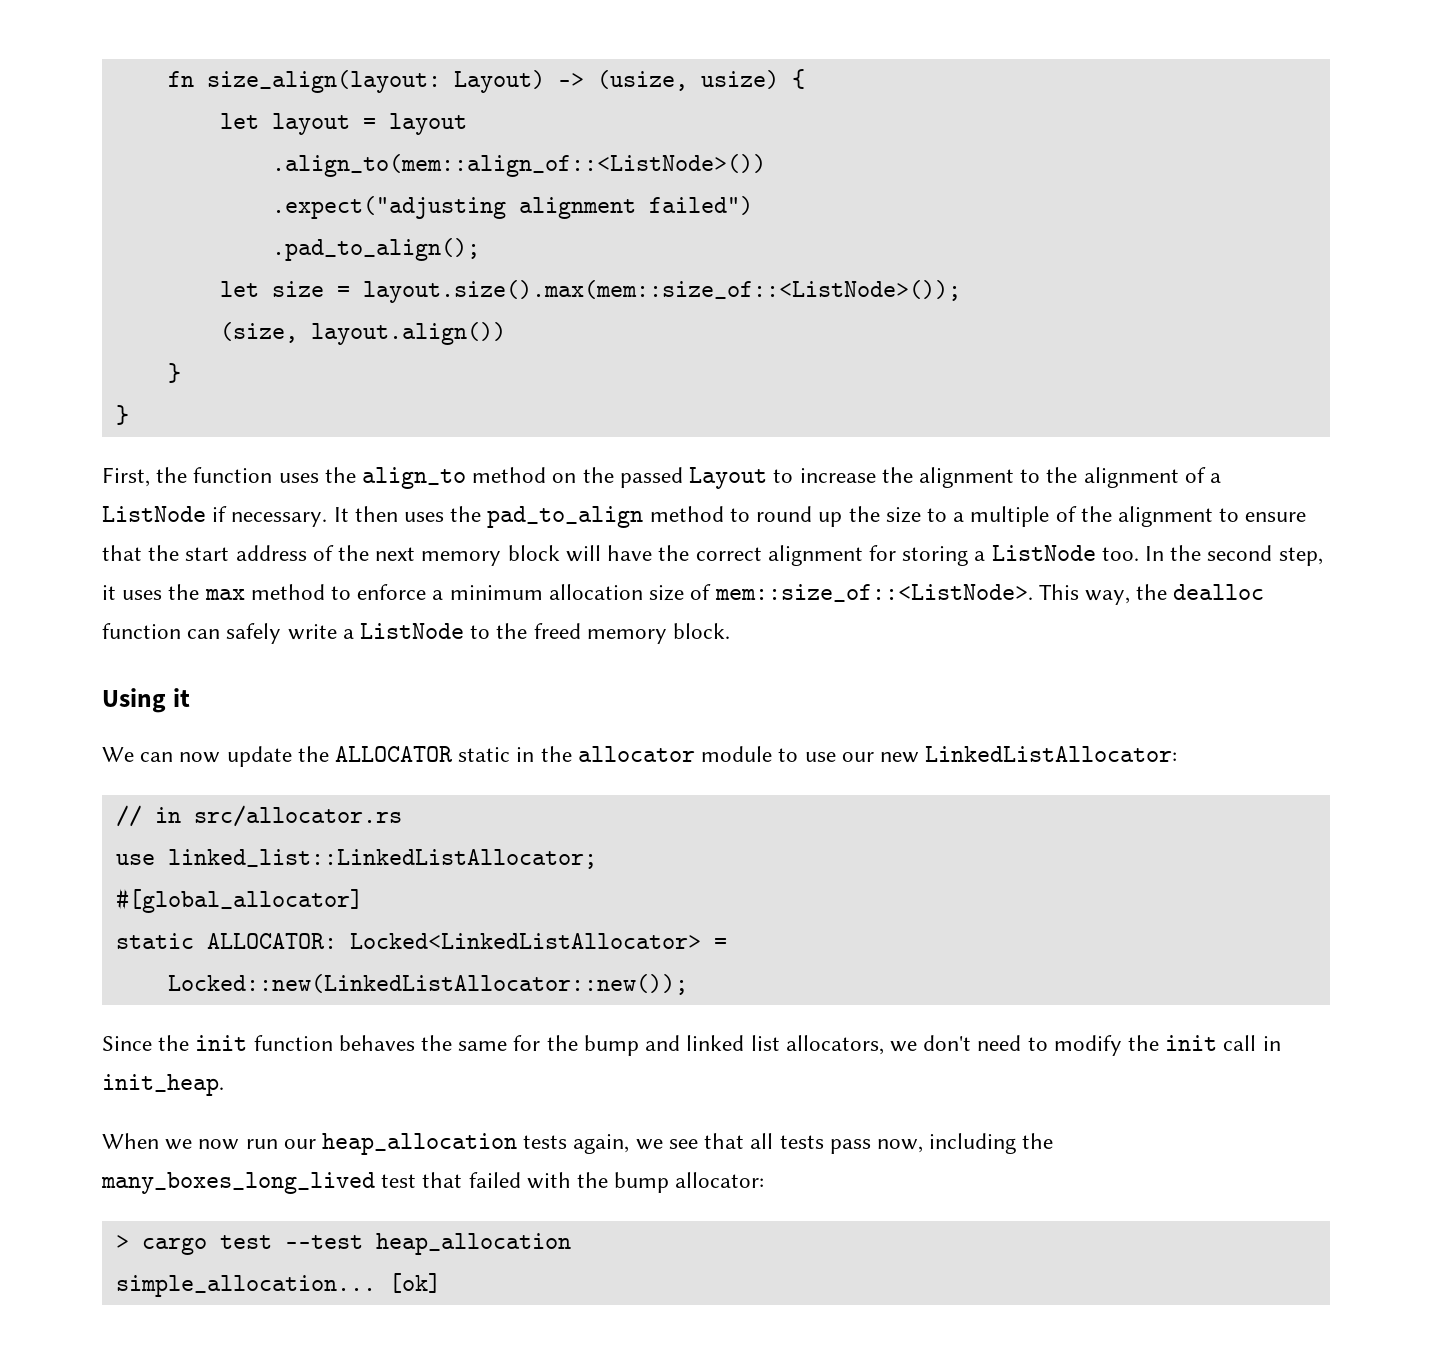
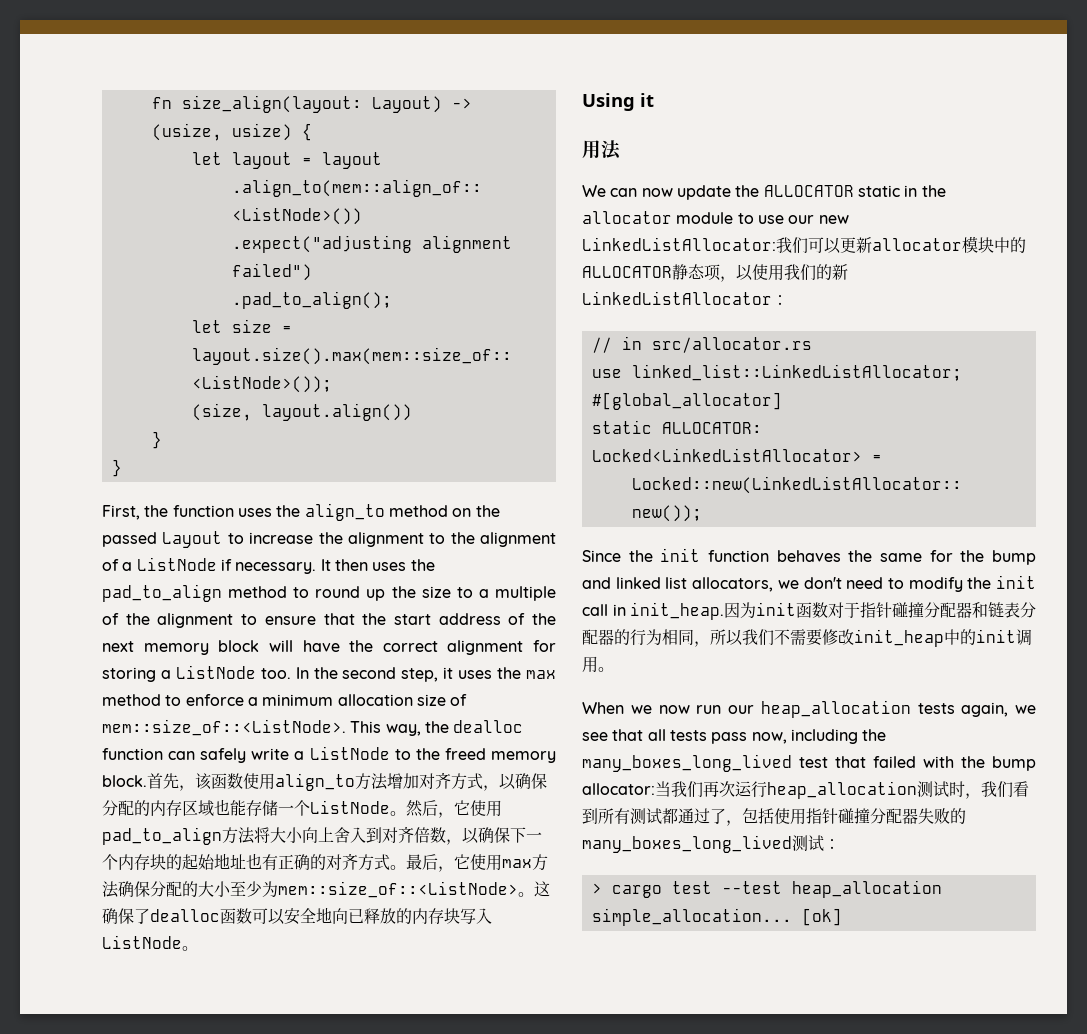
(731, 631) none -> [147,772,547,791] [102,799,502,818] [102,826,542,845] [102,853,548,872] [102,881,550,898] [102,907,492,925] [102,935,198,951] 首先，该函数使用align_to方法增加对齐方式，以确保分配的内存区域也能存储一个ListNode。然后，它使用pad_to_align方法将大小向上舍入到对齐倍数，以确保下一个内存块的起始地址也有正确的对齐方式。最后，它使用max方法确保分配的大小至少为mem::size_of::<ListNode>。这确保了dealloc函数可以安全地向已释放的内存块写入ListNode。
(190, 697) none -> [582,140,621,160] // 用法
(1178, 754) none -> [776,236,1026,254] [582,264,848,282] [582,291,788,305] 我们可以更新allocator模块中的ALLOCATOR静态项，以使用我们的新LinkedListAllocator：
(224, 1085) none -> [724,602,1036,618] [582,629,1032,647] [582,656,614,673] 因为init函数对于指针碰撞分配器和链表分配器的行为相同，所以我们不需要修改init_heap中的init调用。
(765, 1180) none -> [655,781,1029,799] [582,808,966,826] [582,835,840,853] 当我们再次运行heap_allocation测试时，我们看到所有测试都通过了，包括使用指针碰撞分配器失败的many_boxes_long_lived测试：

